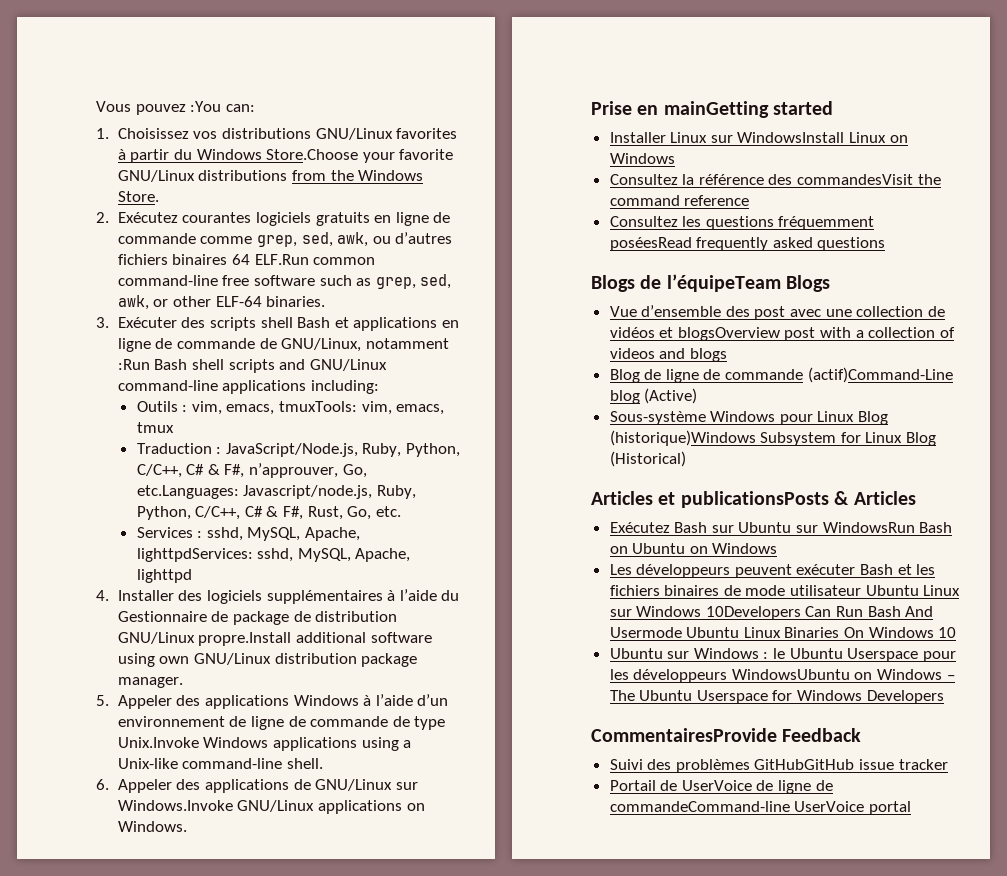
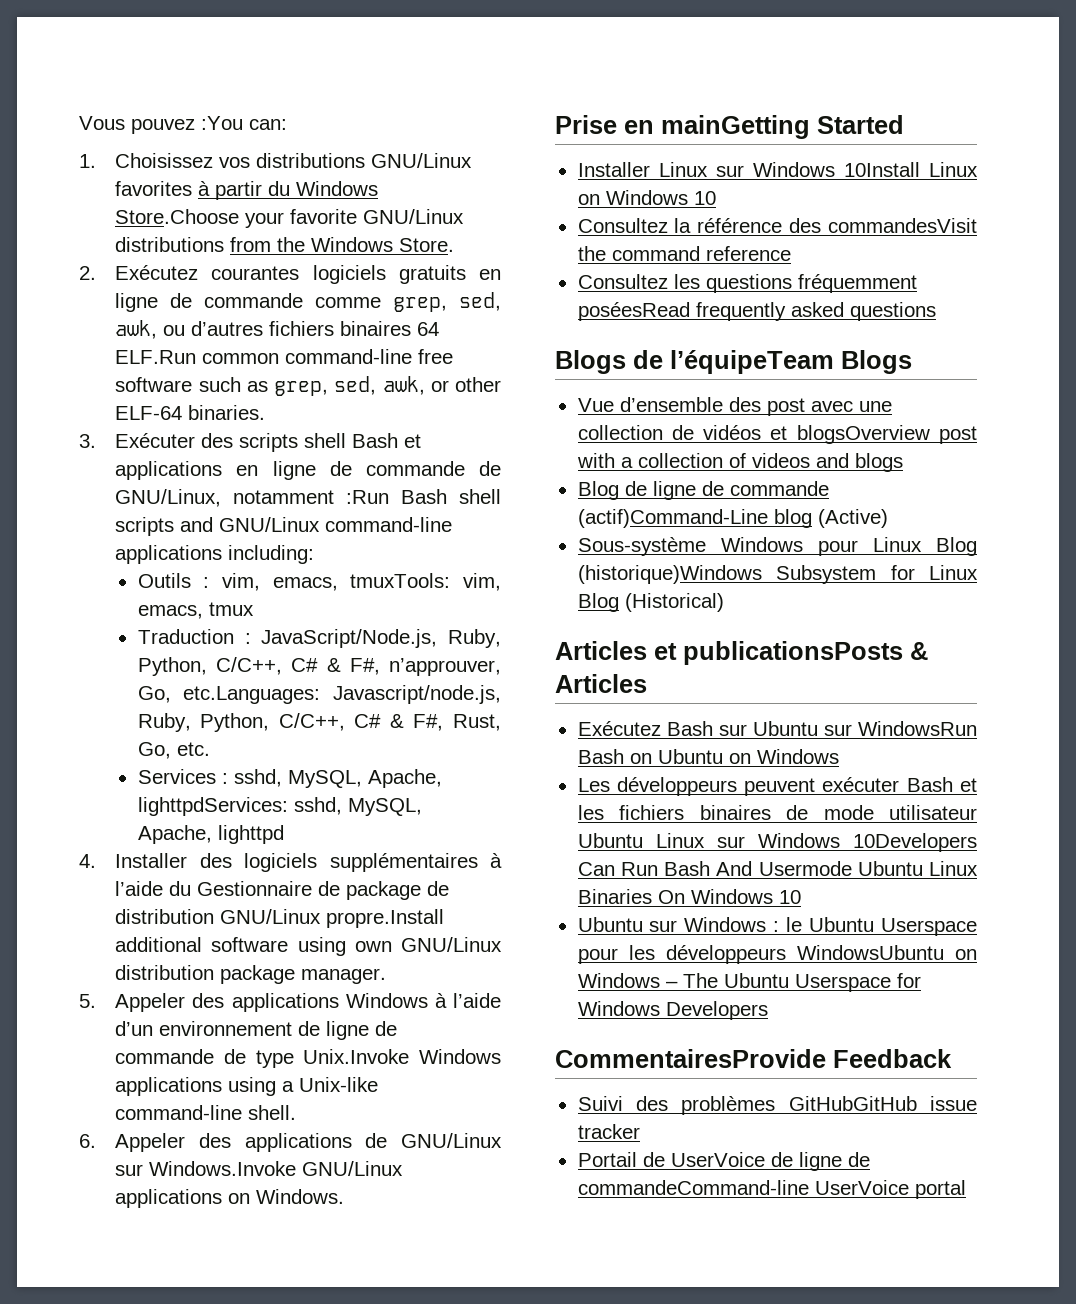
[773,101,834,115] started -> [817,115,904,134] Started
[737,132,845,143] WindowsInstall -> [752,162,920,177] Windows 10Install
(675, 158) none -> [693,191,716,205] 10

